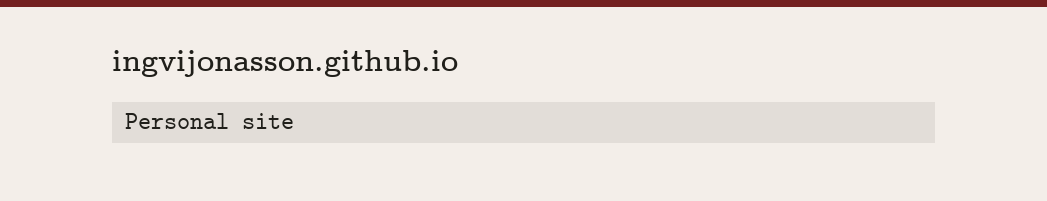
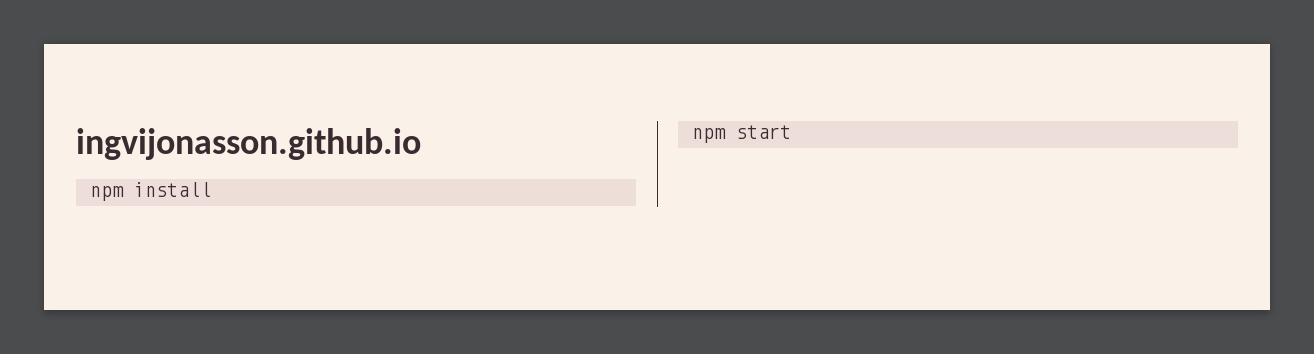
[124,113,294,129] Personal site -> [89,182,211,201] [691,125,791,143] npm install // npm start

